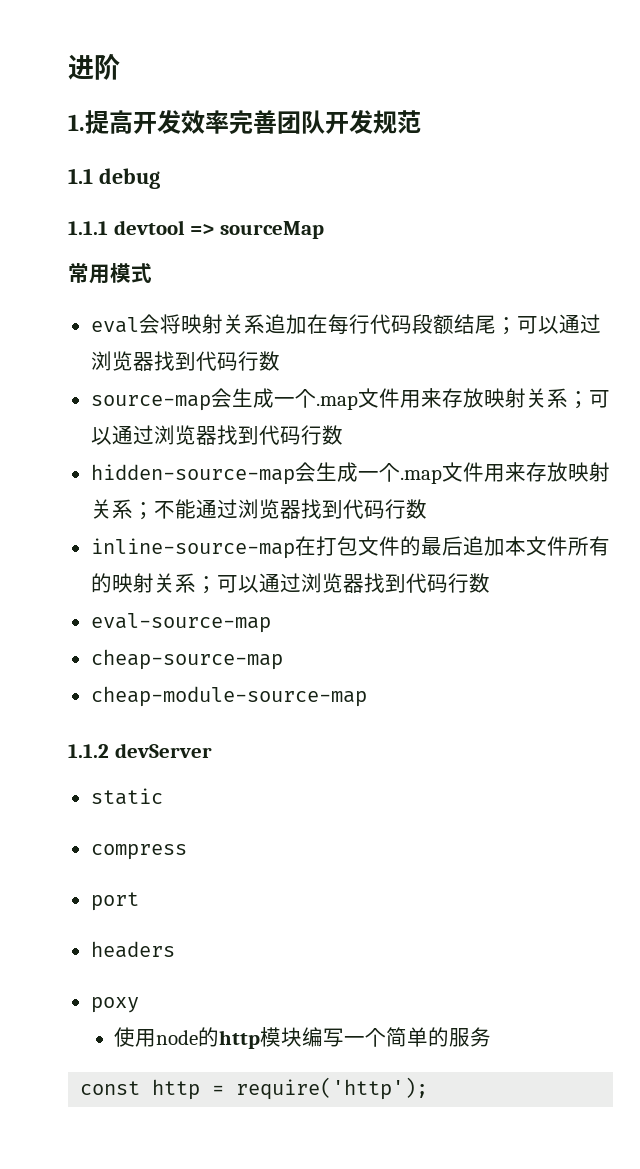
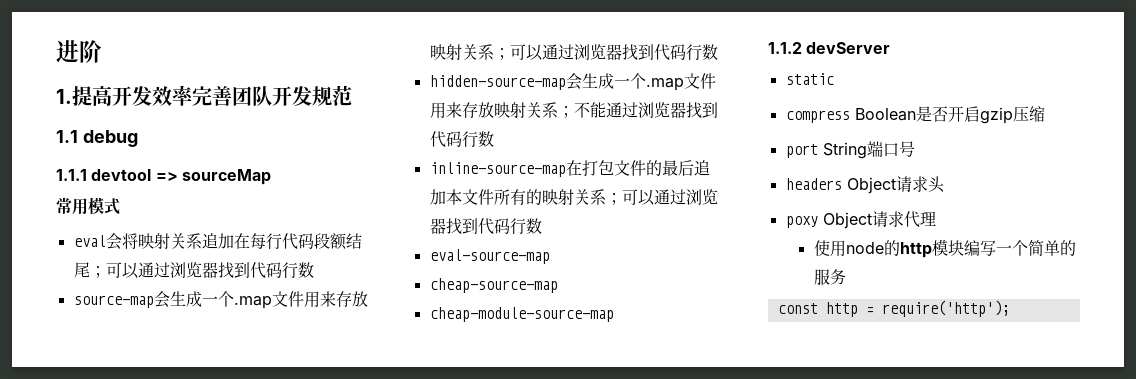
(187, 852) none -> [854,106,1045,124] Boolean是否开启gzip压缩
(139, 901) none -> [822,141,915,159] String端口号
(175, 949) none -> [846,176,945,194] Object请求头
(139, 1005) none -> [822,211,936,229] Object请求代理

